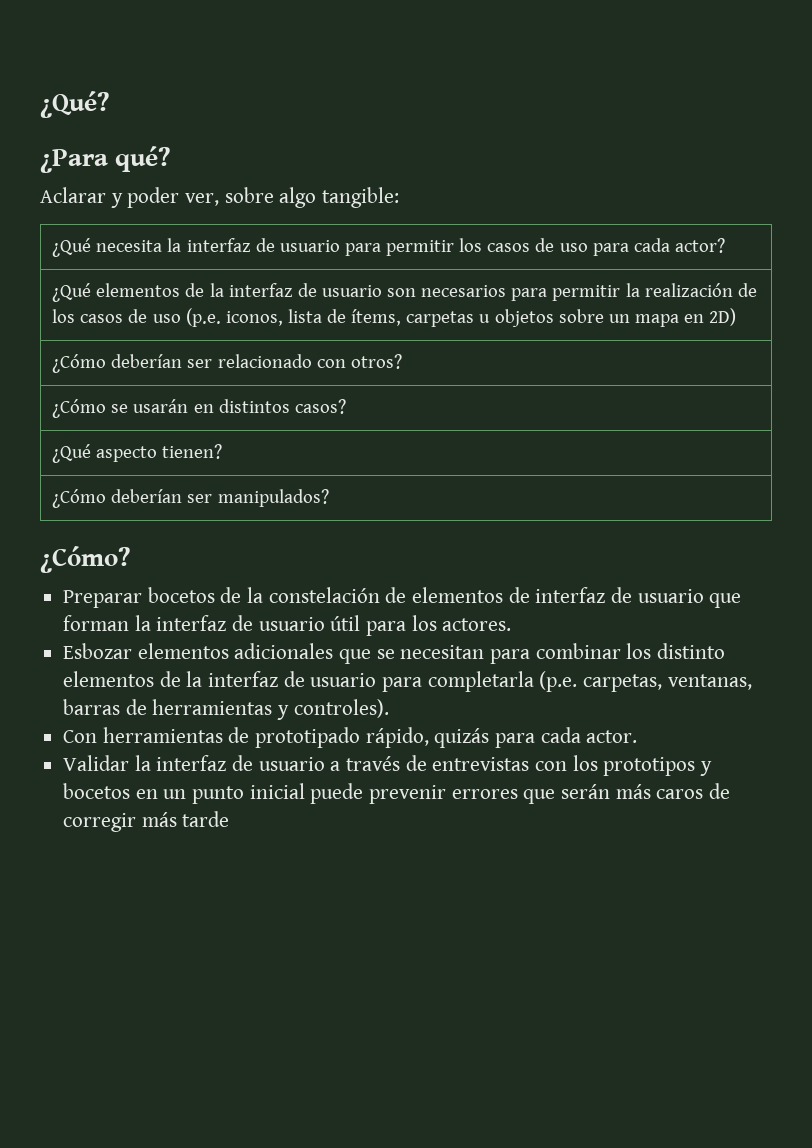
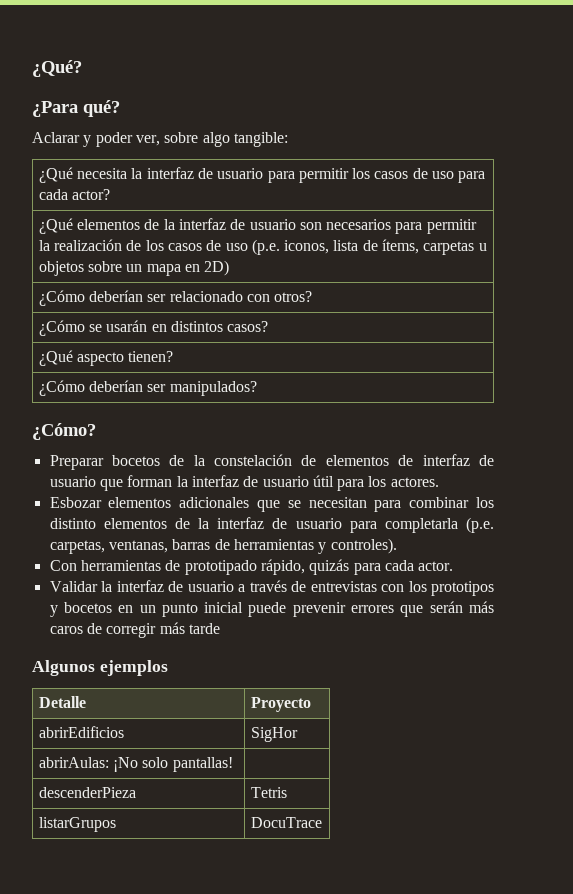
(230, 819) none -> [32,660,168,676] [38,696,86,708] [250,697,311,712] [38,726,124,738] [250,727,298,742] [38,757,233,772] [38,787,136,798] [250,787,287,798] [38,817,116,832] [250,817,322,828] // Algunos ejemplos // Detalle | Proyecto // abrirEdificios | SigHor // abrirAulas: ¡No solo pantallas! | // descenderPieza | Tetris // listarGrupos | DocuTrace

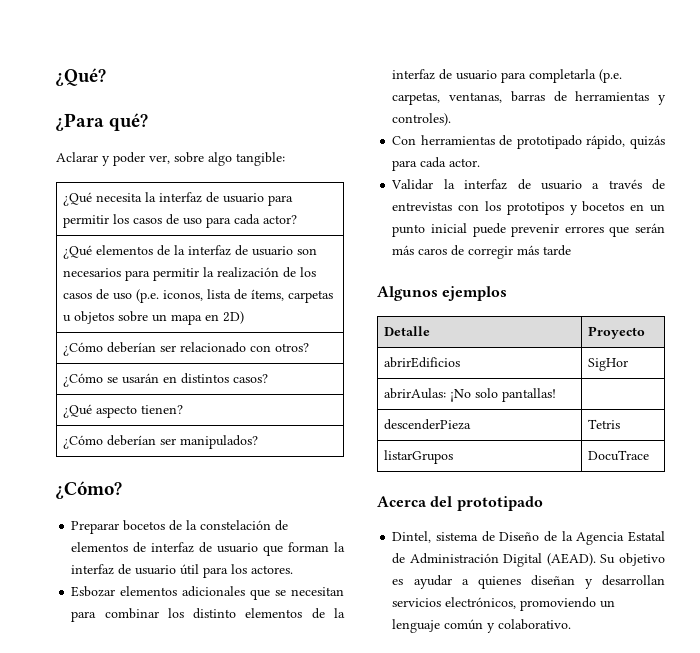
(322, 822) none -> [377,496,543,511] [392,531,665,545] [392,553,665,567] [392,575,665,589] [392,597,616,611] [392,619,572,633] // Acerca del prototipado // Dintel, sistema de Diseño de la Agencia Estatal de Administración Digital (AEAD). Su objetivo es ayudar a quienes diseñan y desarrollan servicios electrónicos, promoviendo un lenguaje común y colaborativo.

